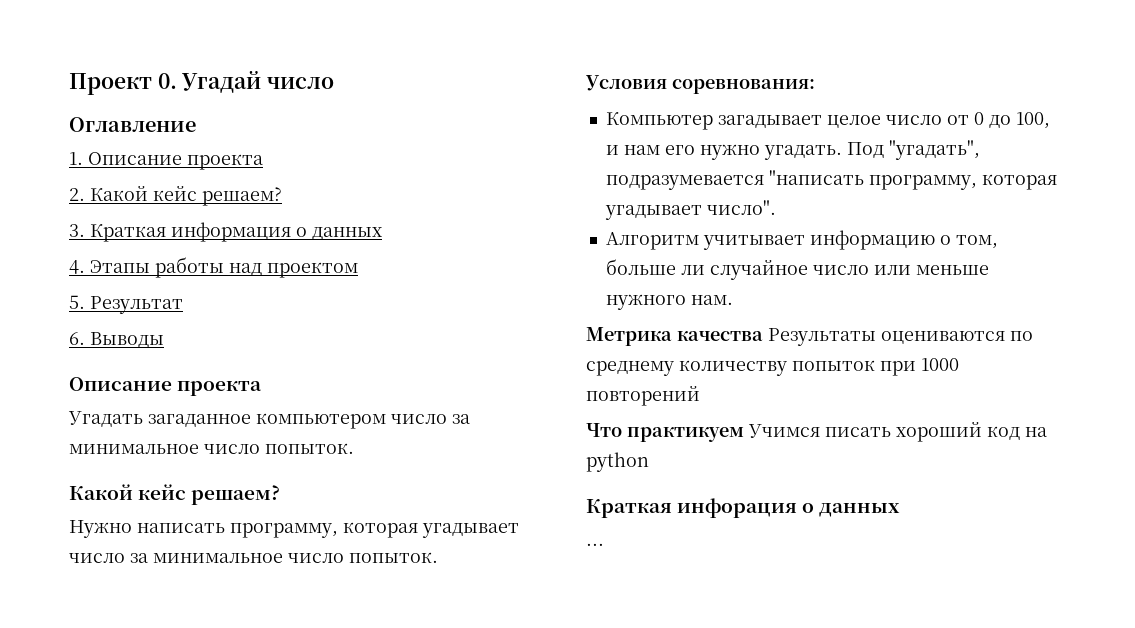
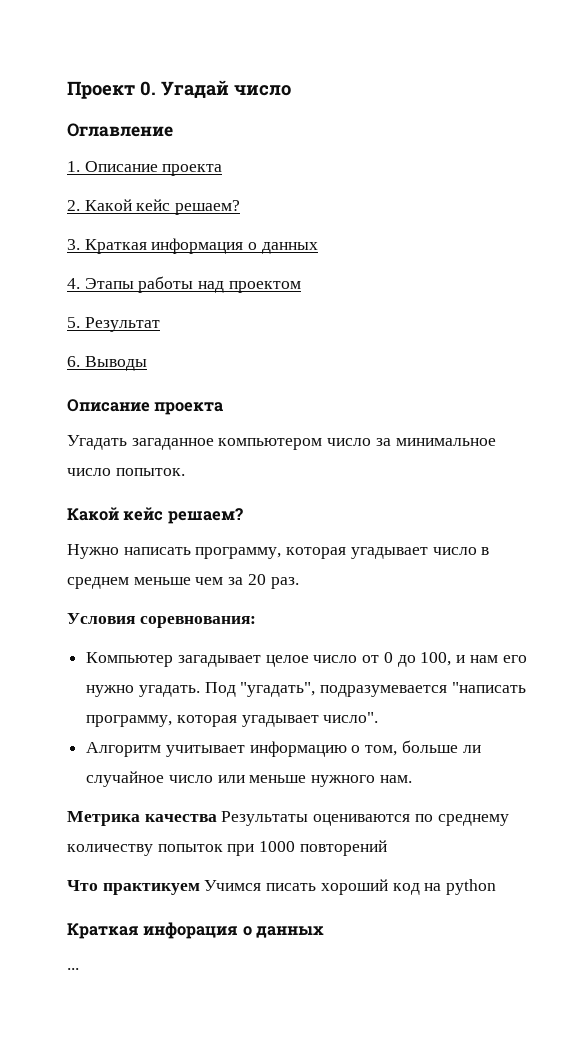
[130,552,438,563] за минимальное число попыток. -> [481,547,490,555] [67,574,299,589] в среднем меньше чем за 20 раз.

